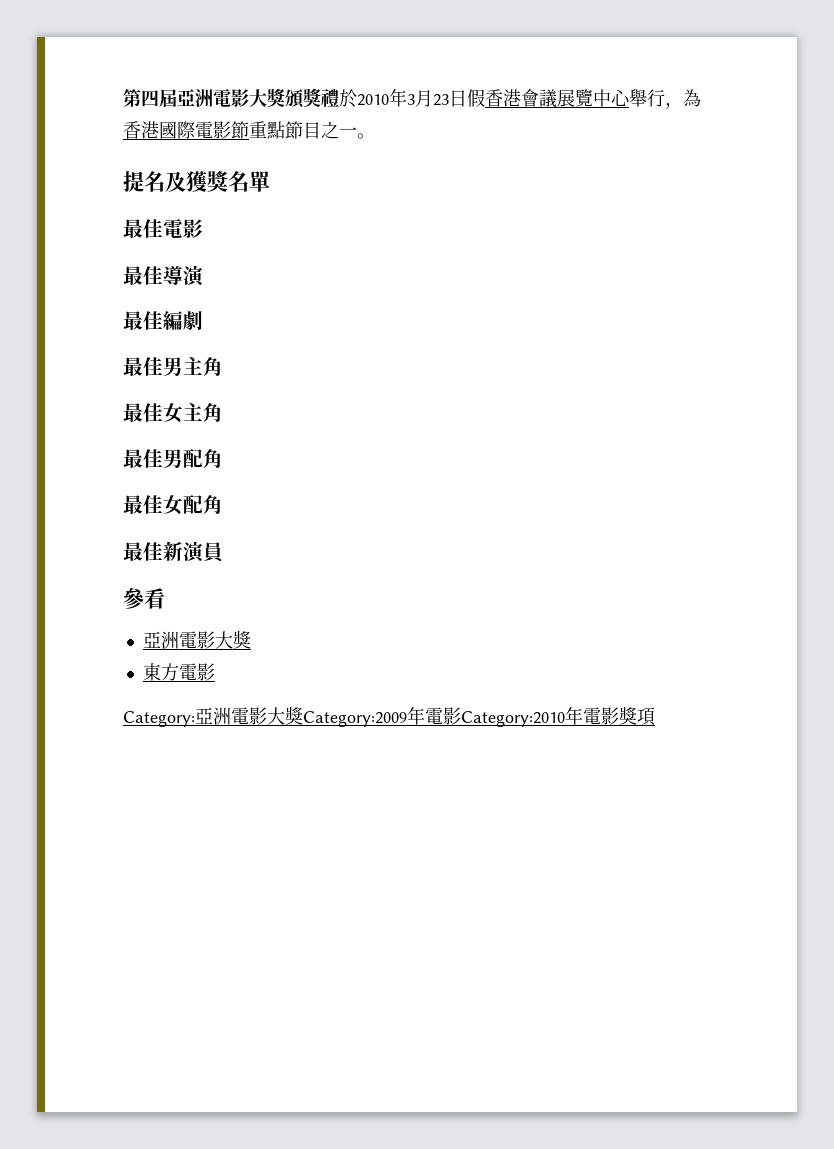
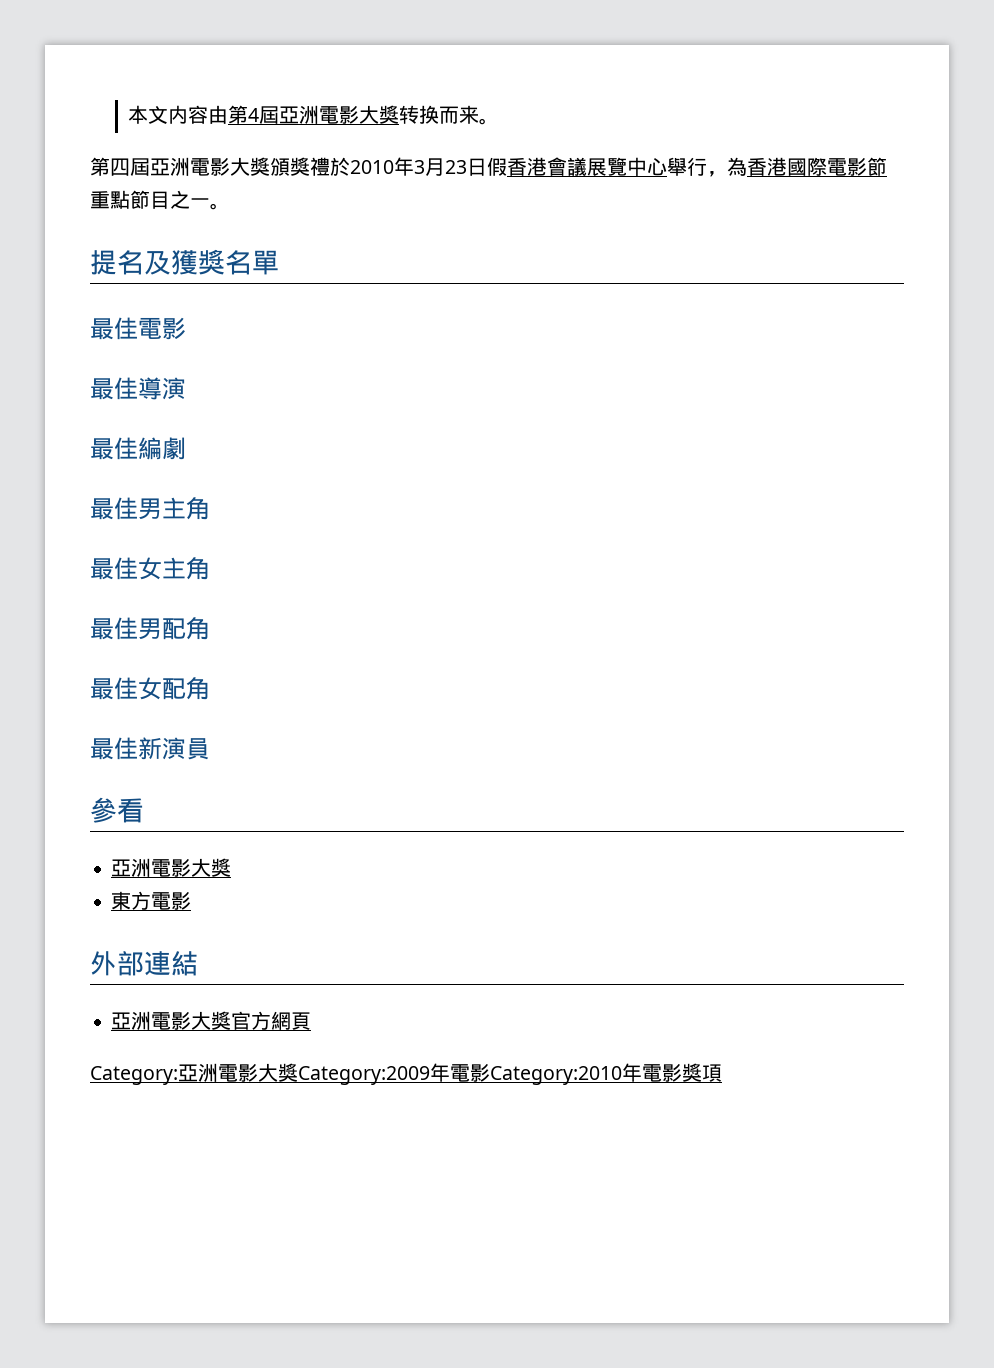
(123, 98) none -> [128,105,500,125] 本文内容由第4屆亞洲電影大獎转换而来。 //
(215, 672) none -> [90,951,198,976] [111,1011,312,1030] // 外部連結 // 亞洲電影大獎官方網頁

